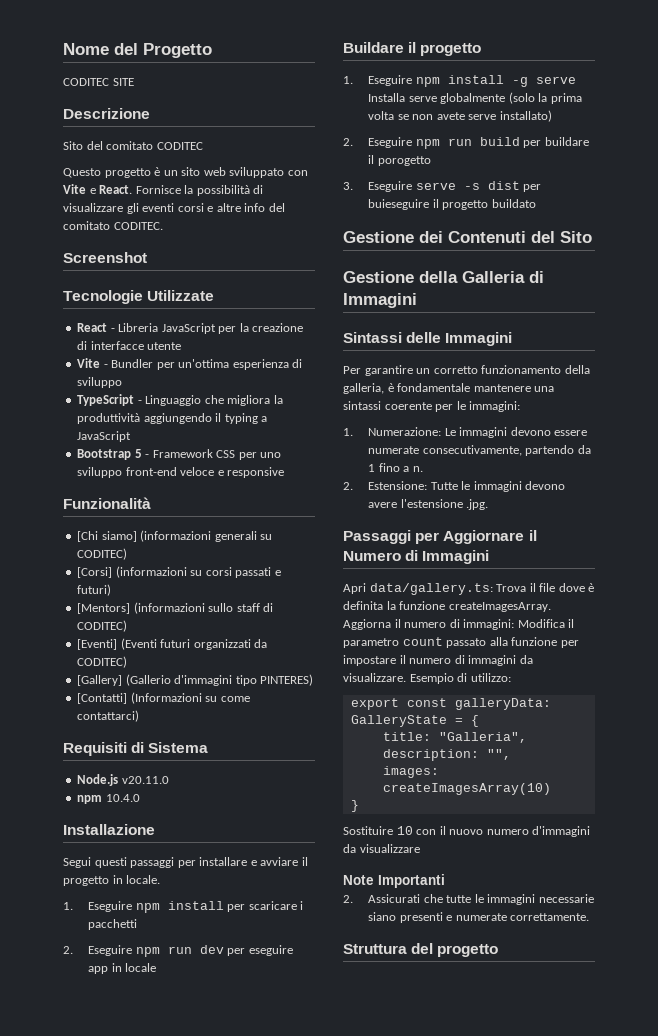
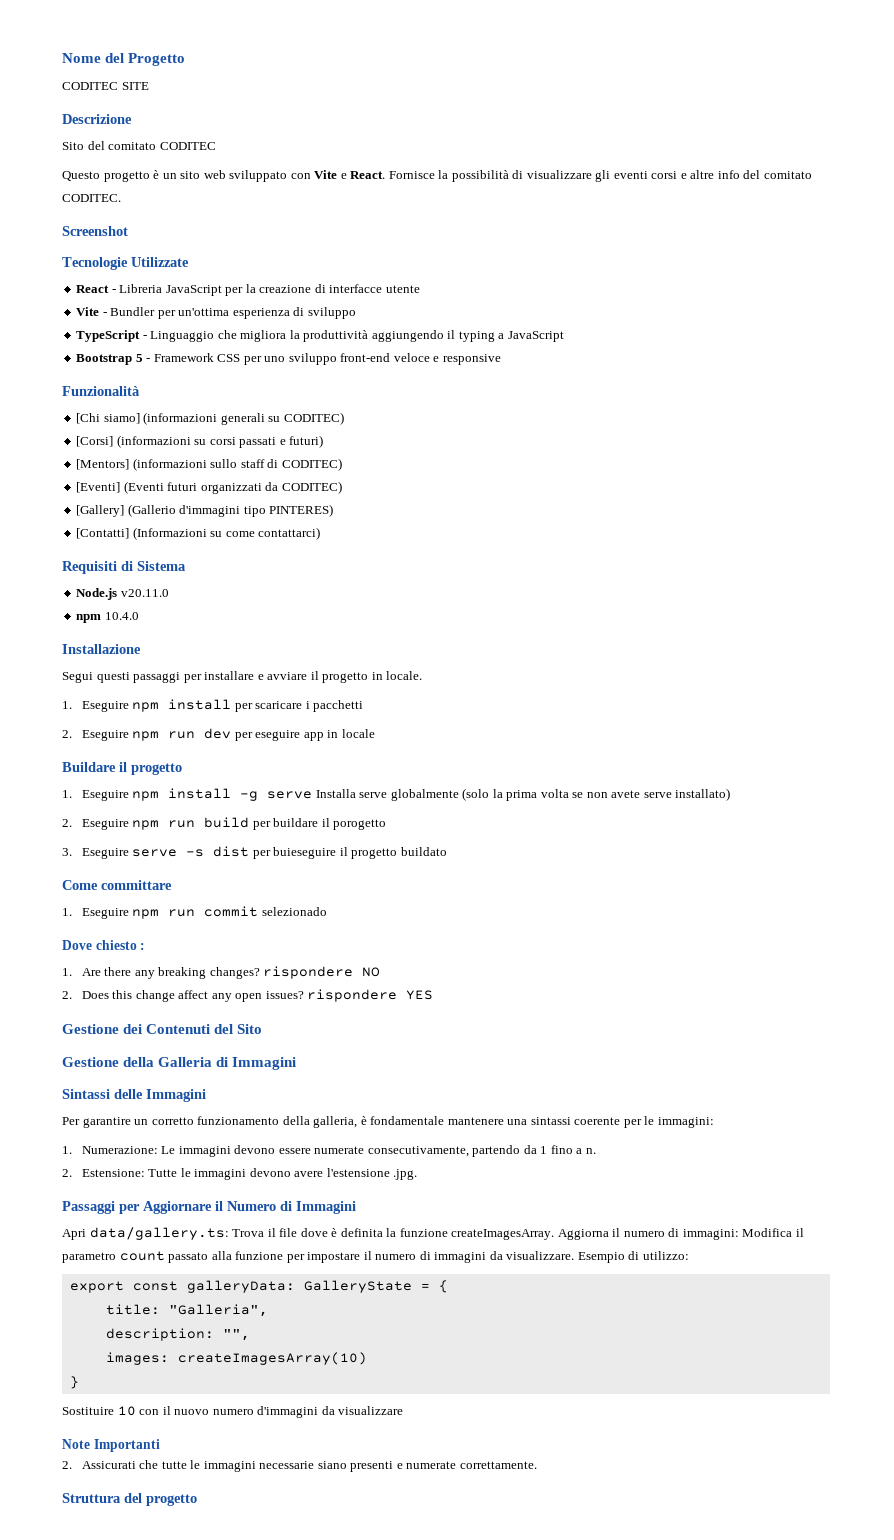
(536, 203) none -> [62,880,172,890] [62,906,327,919] [62,940,146,950] [62,966,381,979] [62,989,434,1002] // Come committare // 1. Eseguire npm run commit selezionado // Dove chiesto : // 1. Are there any breaking changes? rispondere NO // 2. Does this change affect any open issues? rispondere YES

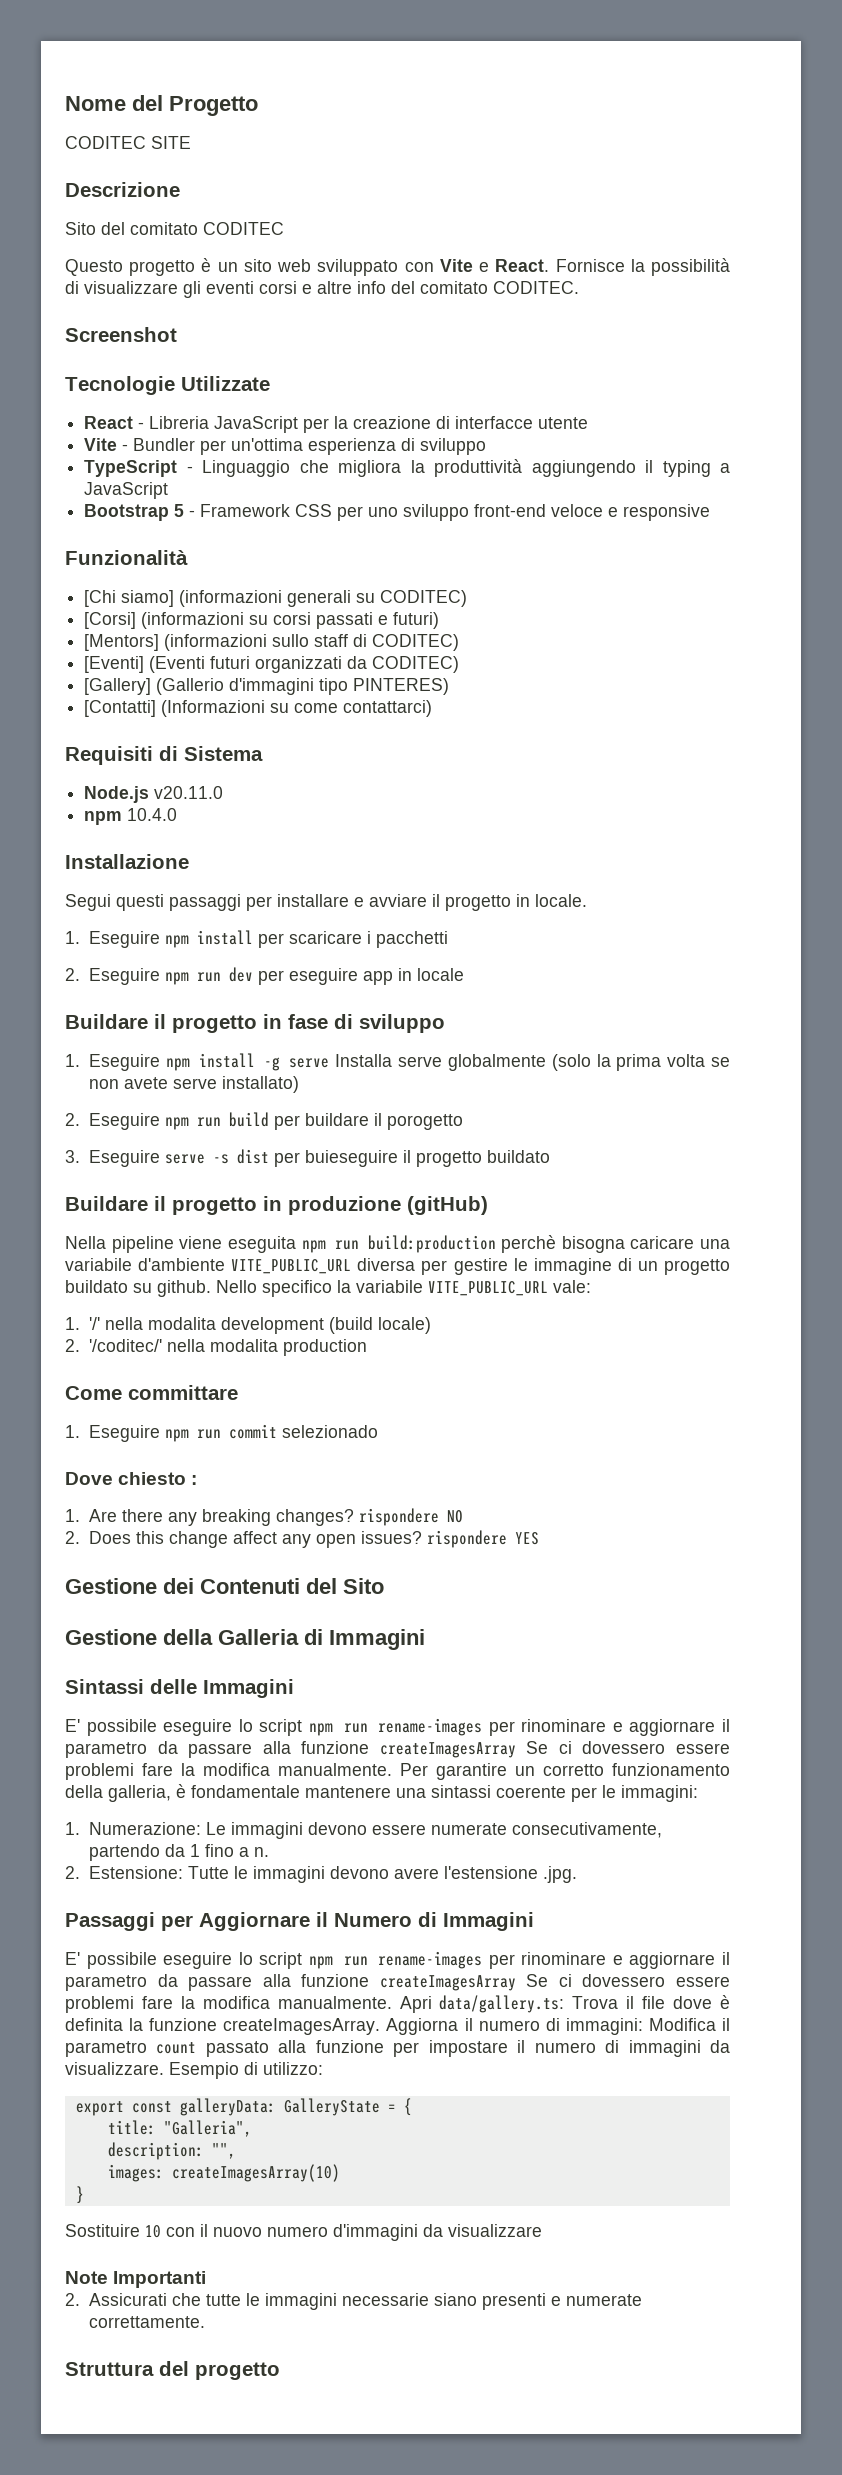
(182, 769) none -> [263,1014,445,1033] in fase di sviluppo
(447, 851) none -> [65,1196,488,1215] [65,1235,730,1253] [65,1258,731,1275] [65,1280,591,1297] [65,1317,431,1334] [65,1339,367,1356] // Buildare il progetto in produzione (gitHub) // Nella pipeline viene eseguita npm run build:production perchè bisogna caricare una variabile d'ambiente VITE_PUBLIC_URL diversa per gestire le immagine di un progetto buildato su github. Nello specifico la variabile VITE_PUBLIC_URL vale: // 1. '/' nella modalita development (build locale) // 2. '/coditec/' nella modalita production
(206, 1095) none -> [65,1718,731,1736] [65,1741,730,1758] [65,1763,392,1780] E' possibile eseguire lo script npm run rename-images per rinominare e aggiornare il parametro da passare alla funzione createImagesArray Se ci dovessero essere problemi fare la modifica manualmente.
(356, 1207) none -> [65,1951,731,1969] [65,1974,730,1991] [65,1996,392,2013] E' possibile eseguire lo script npm run rename-images per rinominare e aggiornare il parametro da passare alla funzione createImagesArray Se ci dovessero essere problemi fare la modifica manualmente.

